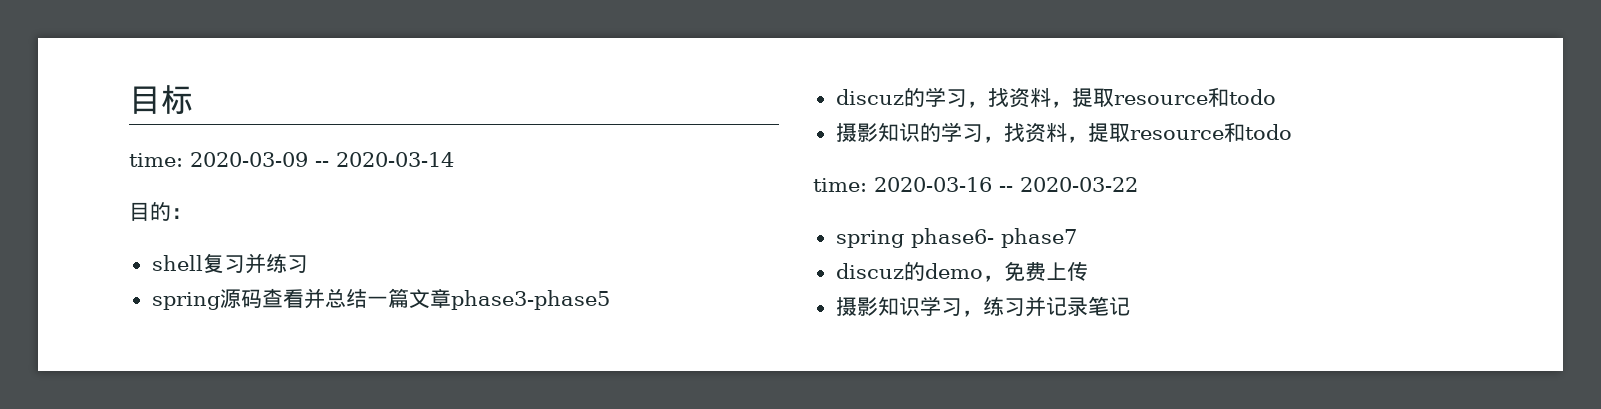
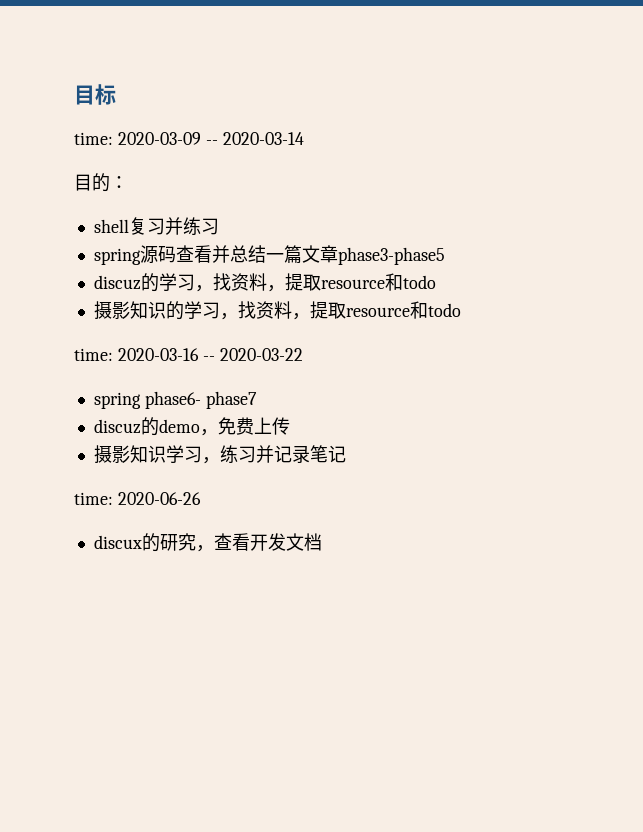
(1130, 306) none -> [74,492,201,505] [93,533,322,552] // time: 2020-06-26 // discux的研究，查看开发文档

